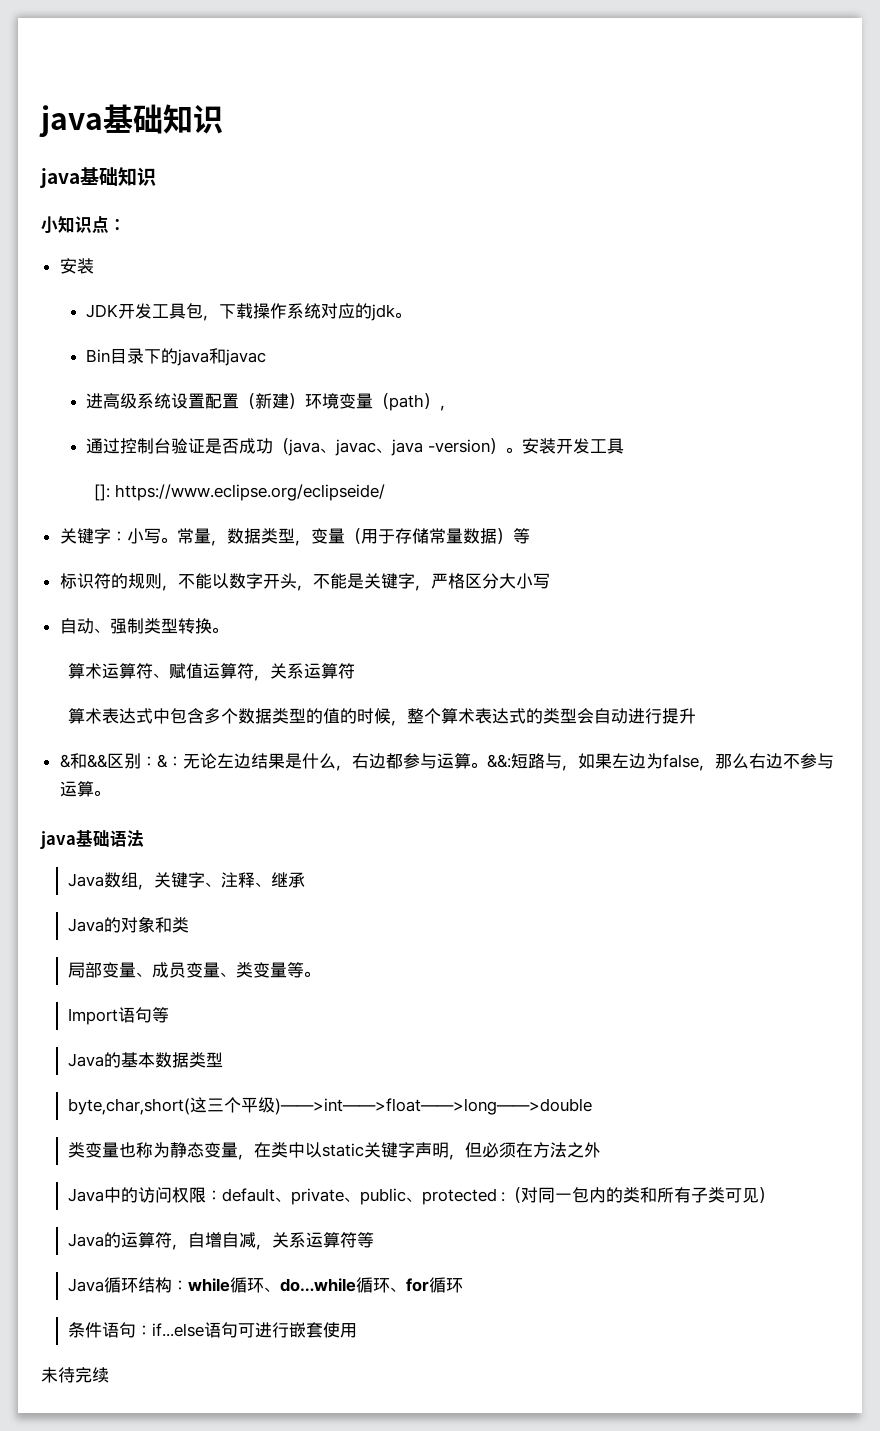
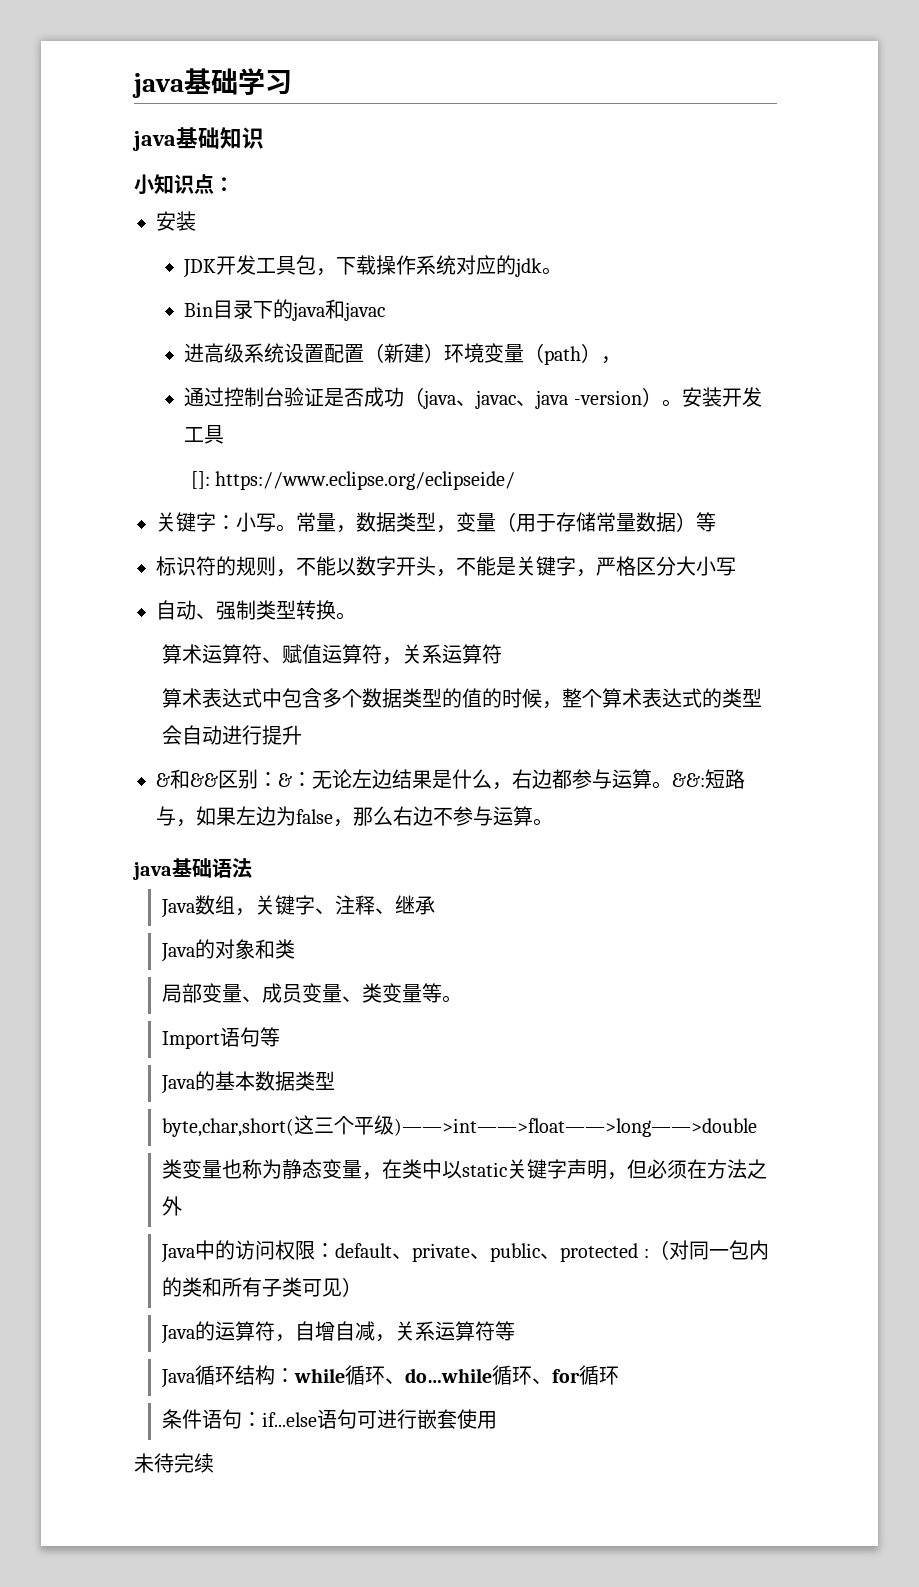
[39,104,223,137] java基础知识 -> [132,68,292,98] java基础学习

